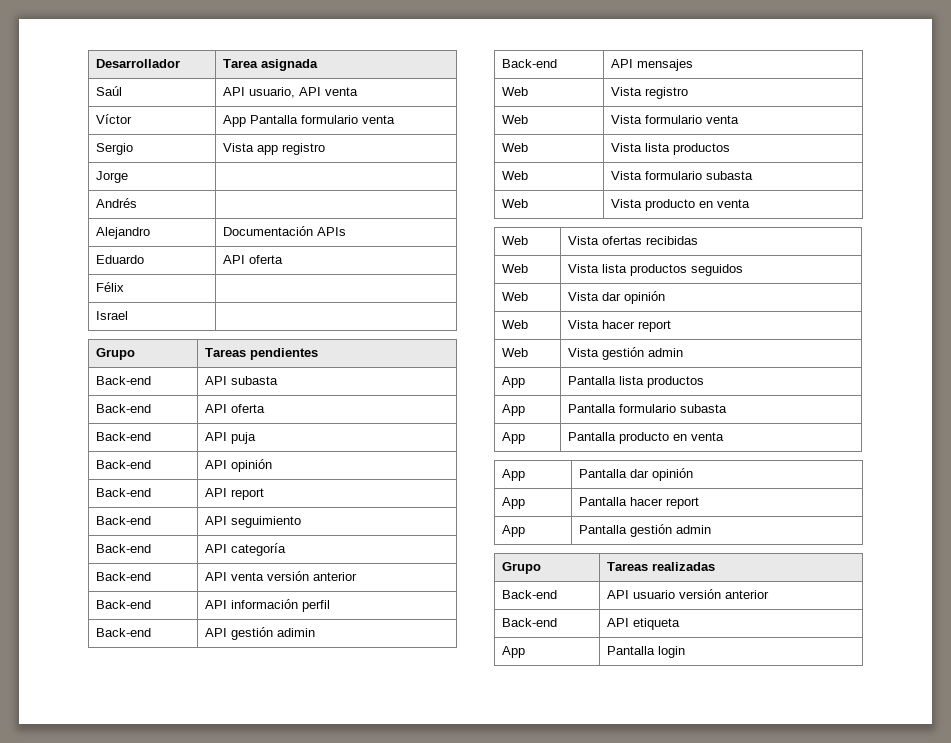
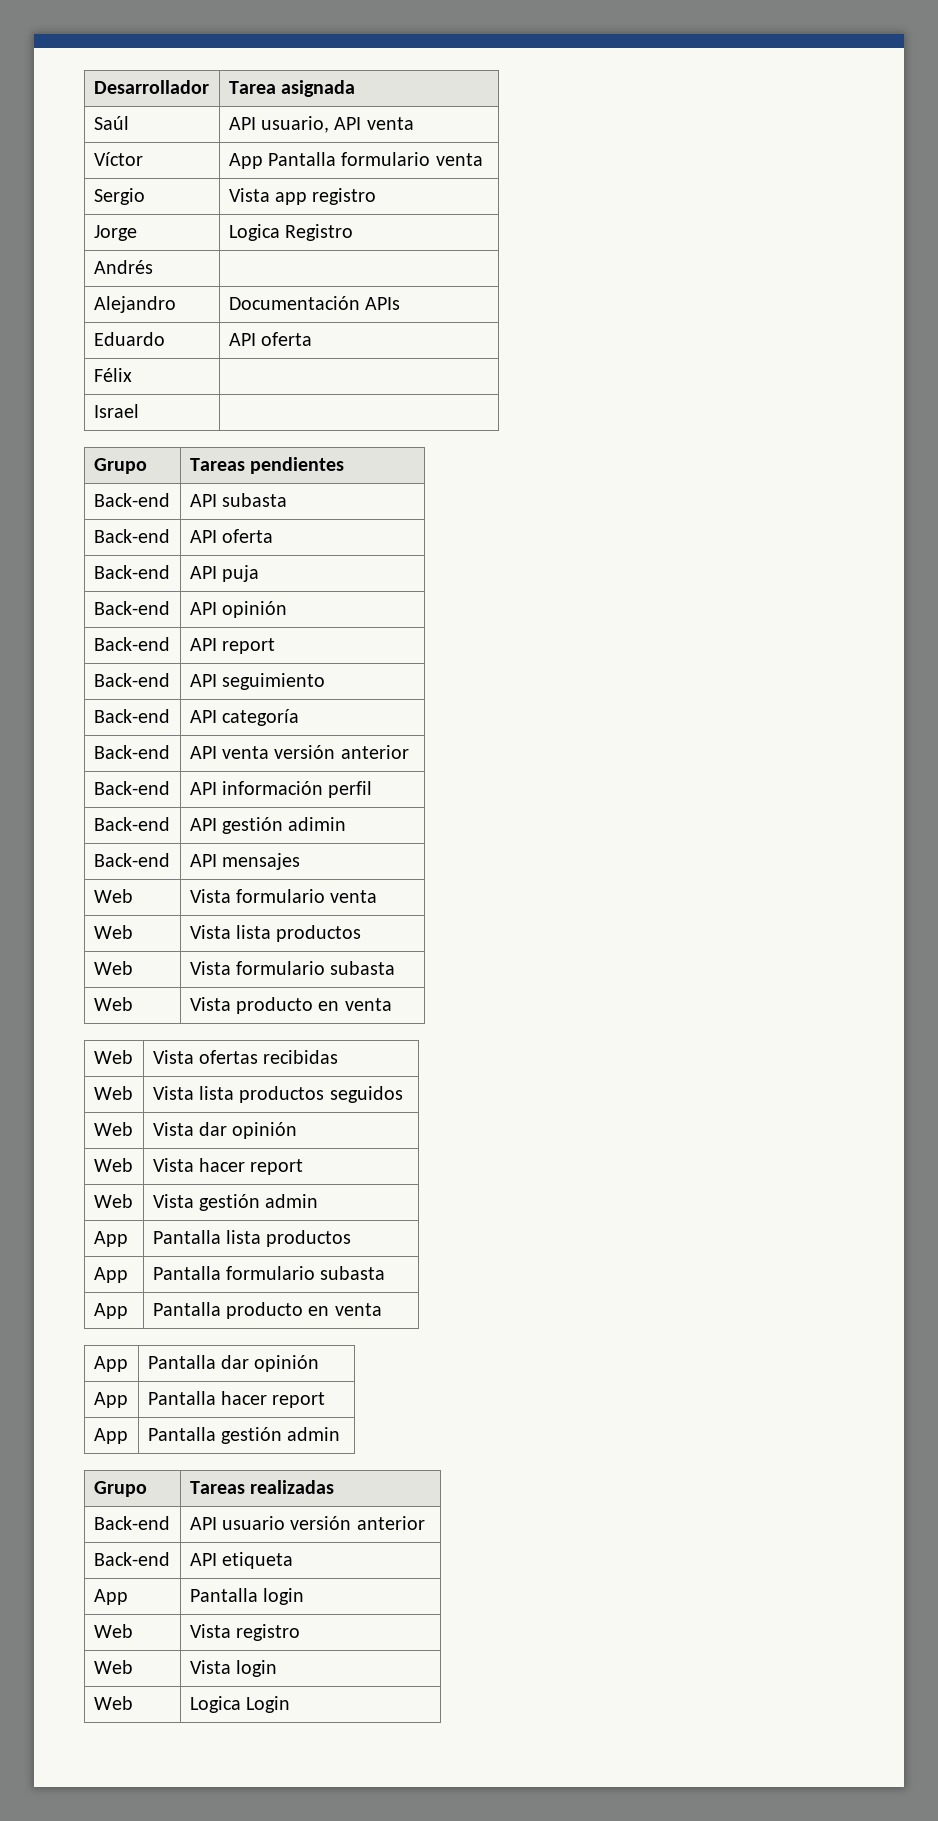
(128, 177) none -> [228,224,353,241] Logica Registro
[501,87,528,96] [610,87,688,99] // Web | Vista registro -> (300, 861) none
(685, 652) none -> [93,1624,133,1638] [189,1624,300,1641] [93,1660,133,1674] [189,1660,277,1677] [93,1696,133,1710] [189,1696,290,1713] // Web | Vista registro // Web | Vista login // Web | Logica Login

